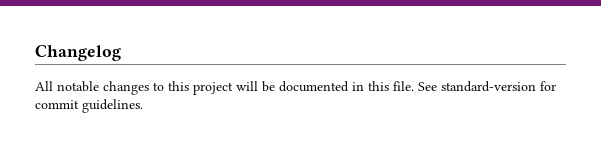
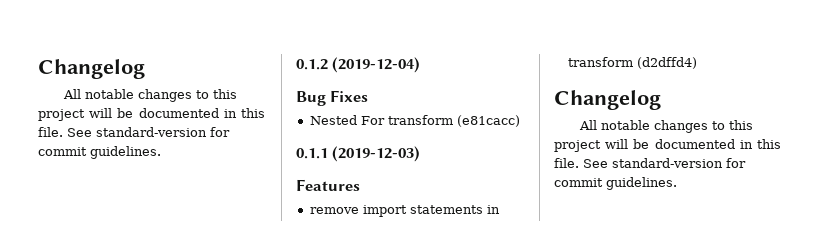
(143, 106) none -> [296,57,421,73] [296,90,369,106] [309,115,520,127] [296,146,421,162] [296,179,360,191] [309,205,500,217] [567,57,697,69] [554,90,661,110] [579,120,754,133] [554,139,781,152] [554,158,746,168] [554,177,677,190] // 0.1.2 (2019-12-04) // Bug Fixes // Nested For transform (e81cacc) // 0.1.1 (2019-12-03) // Features // remove import statements in transform (d2dffd4) // Changelog // All notable changes to this project will be documented in this file. See standard-version for commit guidelines.

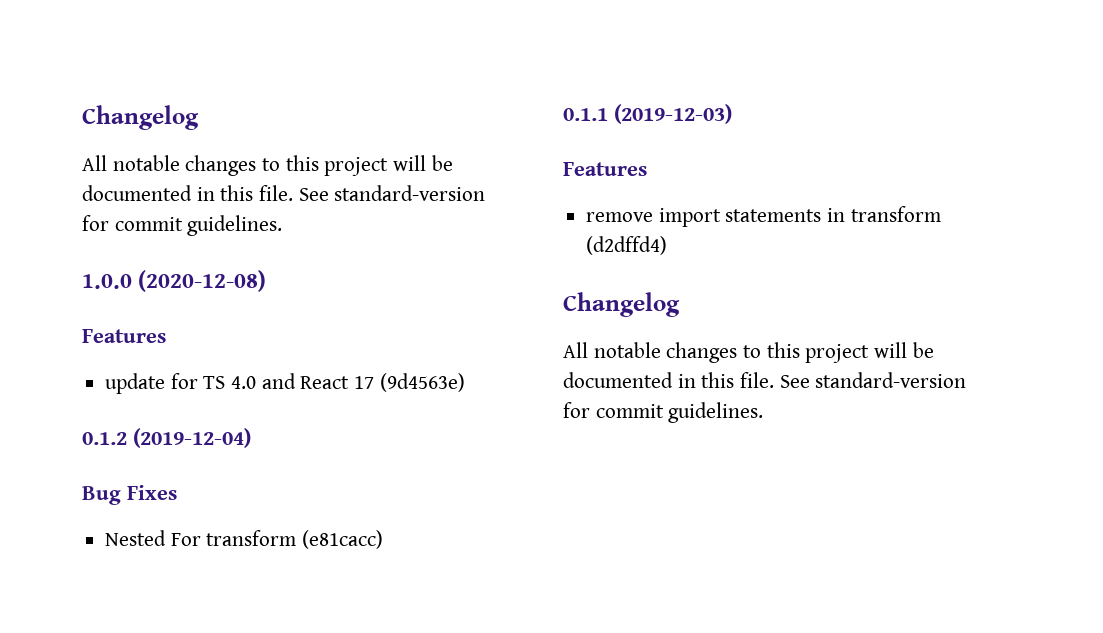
(161, 152) none -> [82,270,267,292] [82,329,166,343] [105,373,465,394] // 1.0.0 (2020-12-08) // Features // update for TS 4.0 and React 17 (9d4563e)

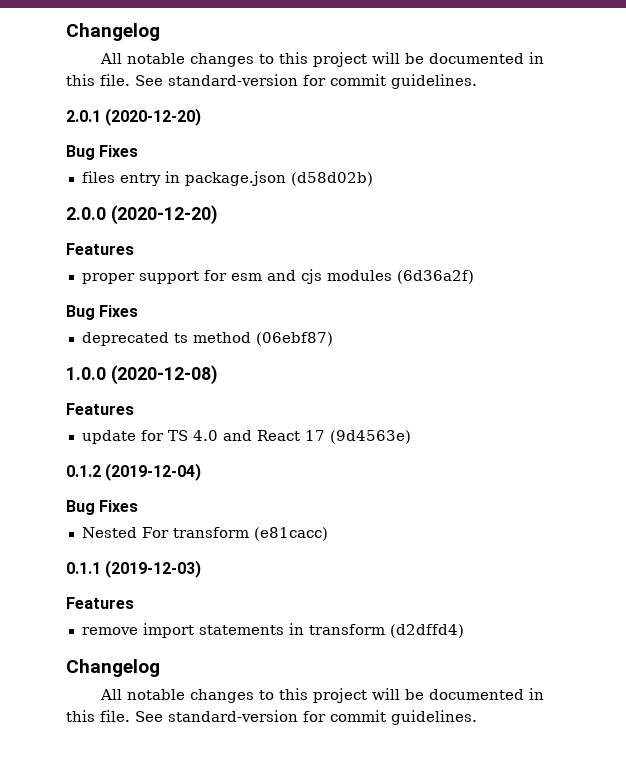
(283, 225) none -> [66,108,202,126] [66,145,139,160] [81,171,373,186] [66,205,217,225] [66,243,134,255] [81,269,474,284] [66,305,139,320] [81,332,333,346] // 2.0.1 (2020-12-20) // Bug Fixes // files entry in package.json (d58d02b) // 2.0.0 (2020-12-20) // Features // proper support for esm and cjs modules (6d36a2f) // Bug Fixes // deprecated ts method (06ebf87)

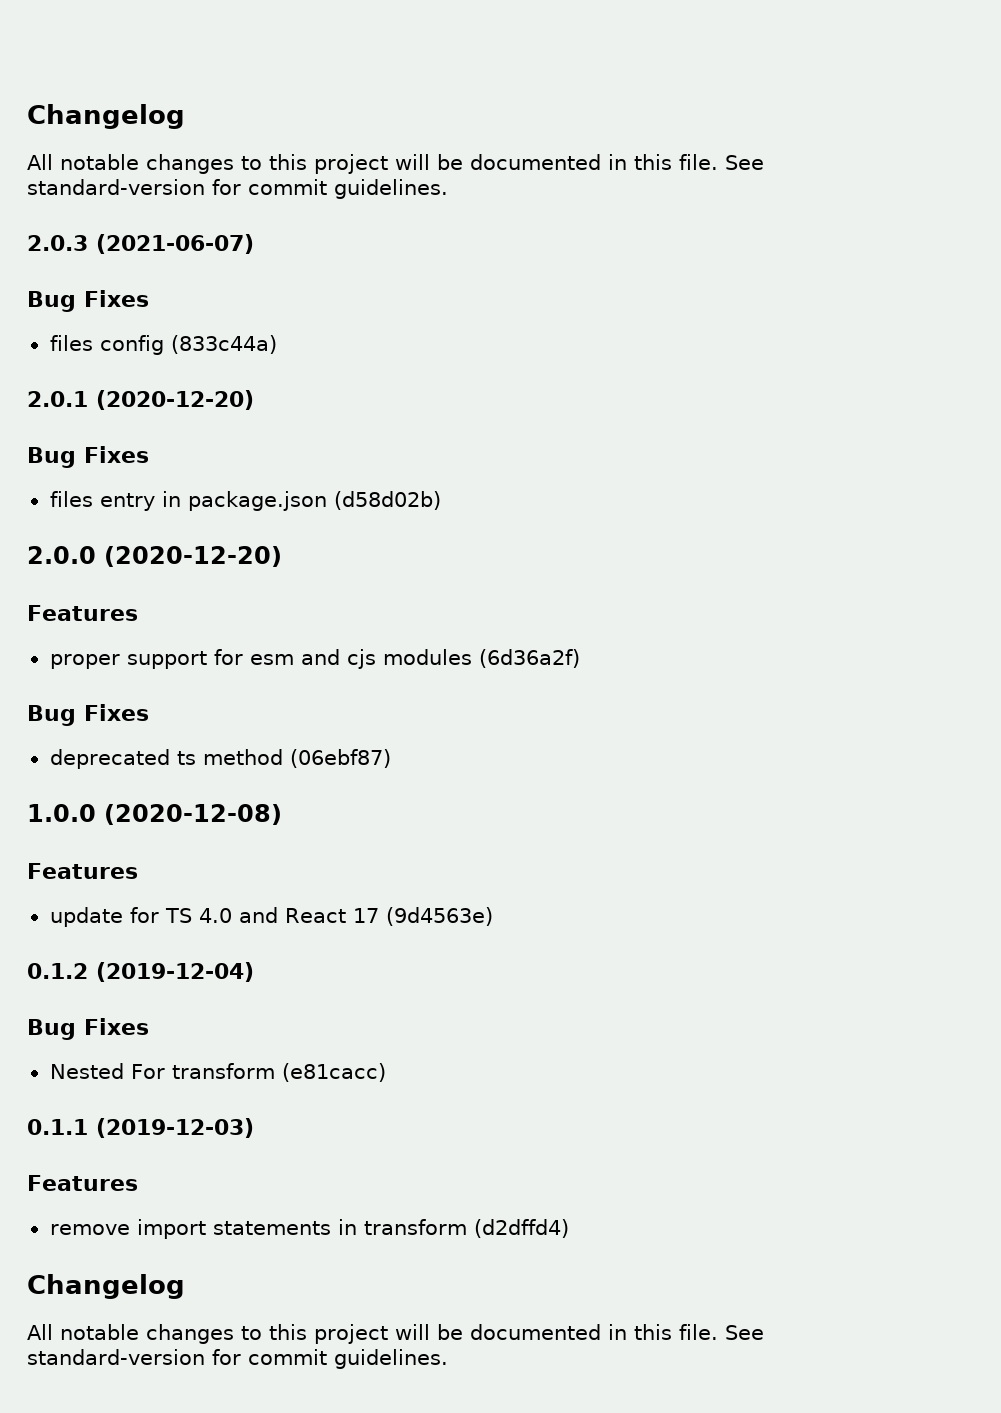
(477, 81) none -> [27,234,254,254] [27,290,149,312] [49,335,277,355] // 2.0.3 (2021-06-07) // Bug Fixes // files config (833c44a)

